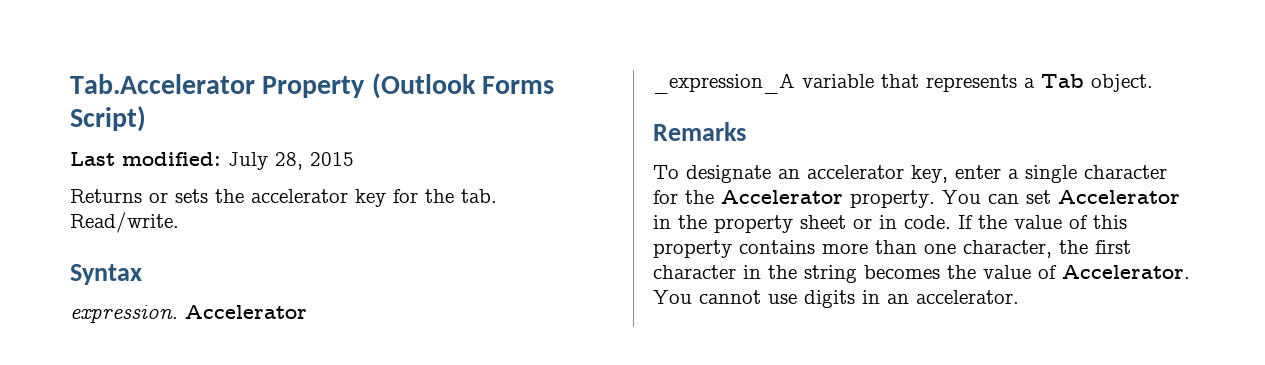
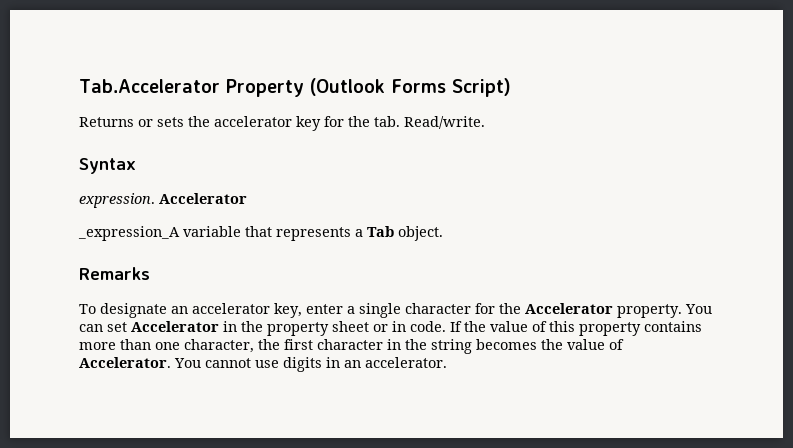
[70,152,354,170] // Last modified: July 28, 2015 -> (511, 87) none

